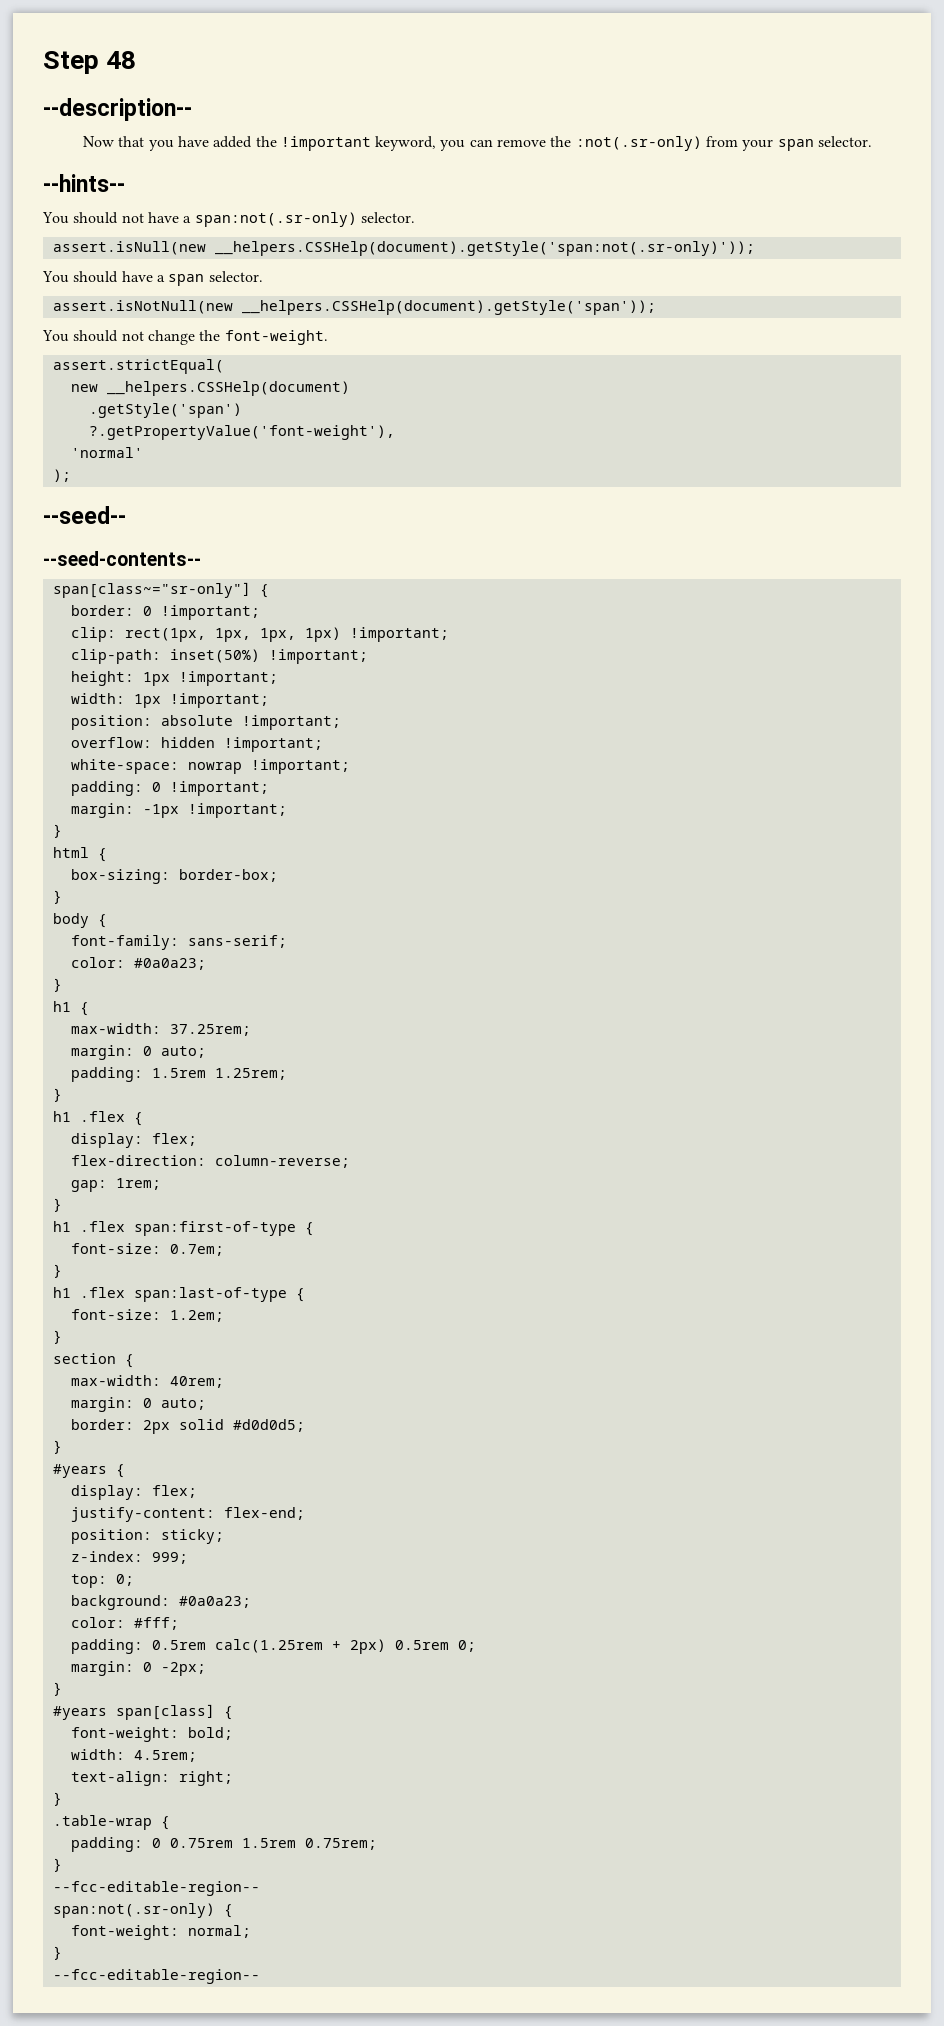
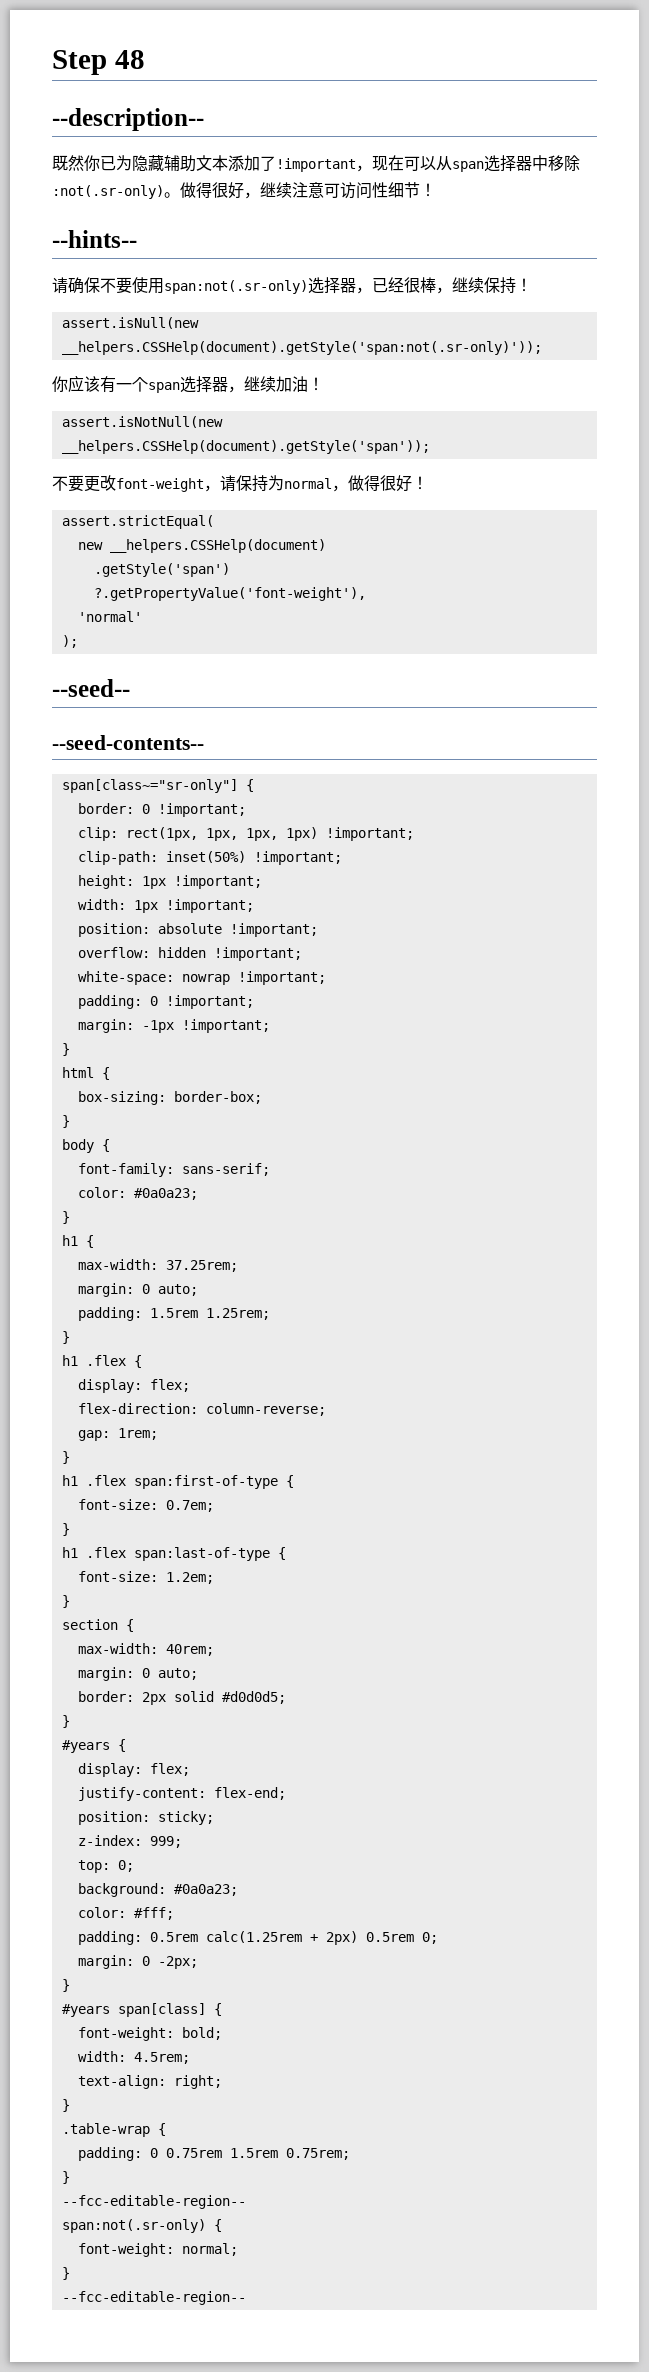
[82,136,873,151] [43,174,125,192] [42,212,415,227] [52,241,755,256] [42,271,263,286] [52,300,656,315] [42,330,328,345] Now that you have added the !important keyword, you can remove the :not(.sr-only) from your span selector. // --hints-- // You should not have a span:not(.sr-only) selector. // assert.isNull(new __helpers.CSSHelp(document).getStyle('span:not(.sr-only)')); // You should have a span selector. // assert.isNotNull(new __helpers.CSSHelp(document).getStyle('span')); // You should not change the font-weight. -> [52,155,580,172] [52,182,436,199] [52,230,137,248] [52,277,532,294] [61,317,199,329] [61,341,542,355] [52,375,324,393] [61,416,223,428] [61,440,430,454] [52,475,428,492] 既然你已为隐藏辅助文本添加了!important，现在可以从span选择器中移除:not(.sr-only)。做得很好，继续注意可访问性细节！ // --hints-- // 请确保不要使用span:not(.sr-only)选择器，已经很棒，继续保持！ // assert.isNull(new __helpers.CSSHelp(document).getStyle('span:not(.sr-only)')); // 你应该有一个span选择器，继续加油！ // assert.isNotNull(new __helpers.CSSHelp(document).getStyle('span')); // 不要更改font-weight，请保持为normal，做得很好！

